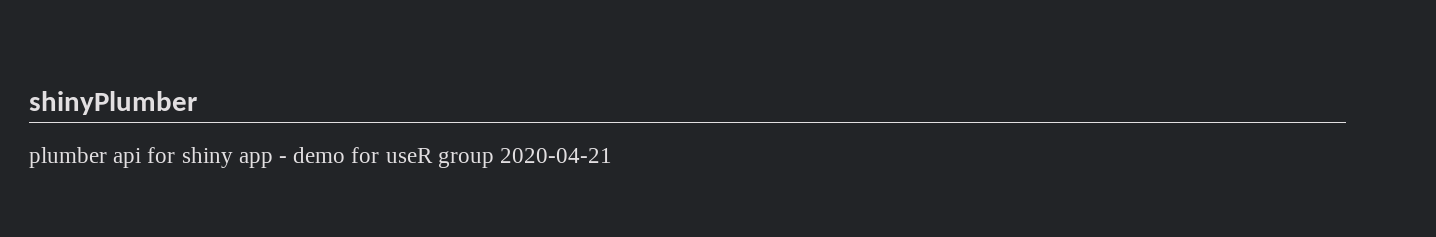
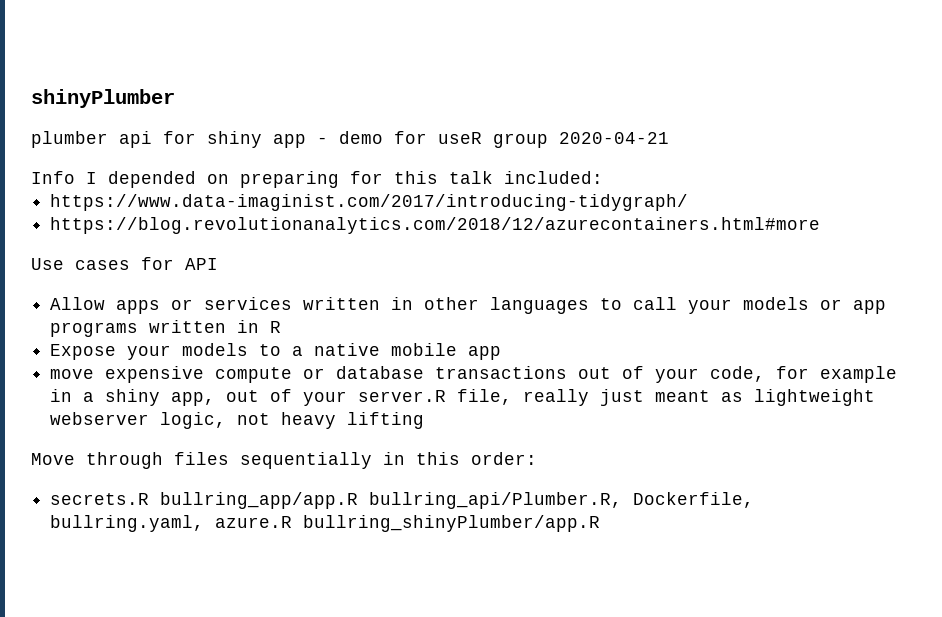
(613, 155) none -> [31,171,603,188] [50,194,689,211] [50,217,821,234] [31,257,218,270] [50,297,887,314] [50,320,282,337] [50,343,502,360] [50,366,898,383] [50,389,876,406] [50,412,425,429] [31,452,537,469] [50,492,755,509] [50,515,601,532] // Info I depended on preparing for this talk included: // https://www.data-imaginist.com/2017/introducing-tidygraph/ // https://blog.revolutionanalytics.com/2018/12/azurecontainers.html#more // Use cases for API // Allow apps or services written in other languages to call your models or app programs written in R // Expose your models to a native mobile app // move expensive compute or database transactions out of your code, for example in a shiny app, out of your server.R file, really just meant as lightweight webserver logic, not heavy lifting // Move through files sequentially in this order: // secrets.R bullring_app/app.R bullring_api/Plumber.R, Dockerfile, bullring.yaml, azure.R bullring_shinyPlumber/app.R

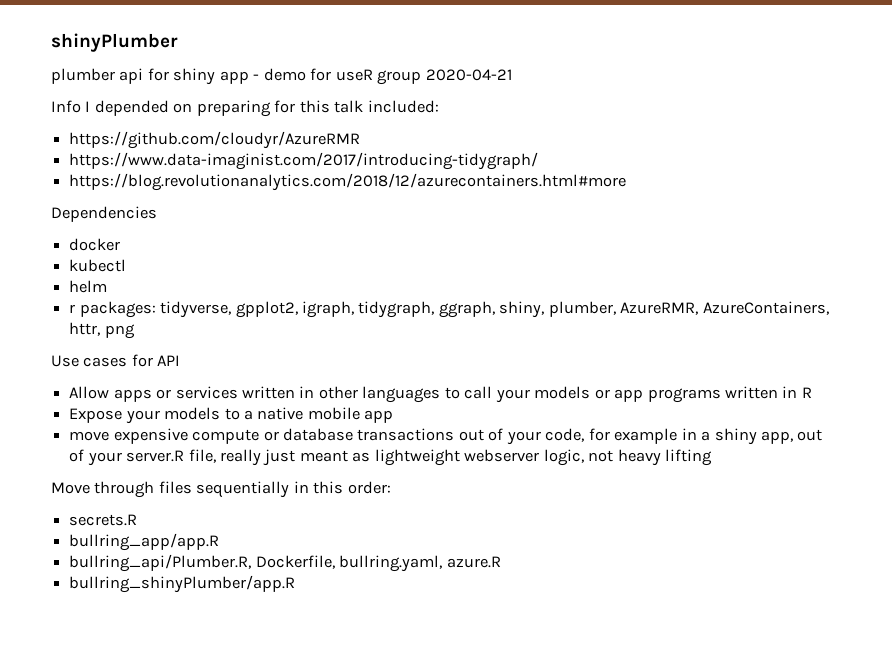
(603, 177) none -> [69,131,361,149] // https://github.com/cloudyr/AzureRMR
(821, 225) none -> [51,206,157,222] [69,238,121,251] [69,259,127,272] [69,280,108,293] [69,301,829,318] [69,322,135,339] // Dependencies // docker // kubectl // helm // r packages: tidyverse, gpplot2, igraph, tidygraph, ggraph, shiny, plumber, AzureRMR, AzureContainers, httr, png
(150, 499) none -> (138, 520) //
(359, 500) none -> (220, 542) //
(293, 522) none -> (501, 562) //

